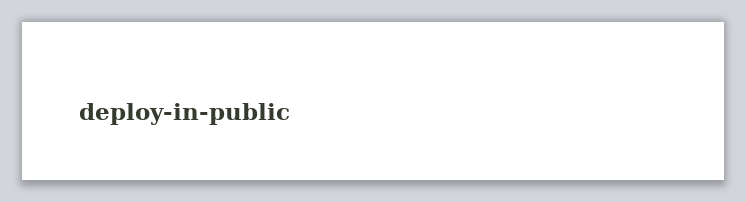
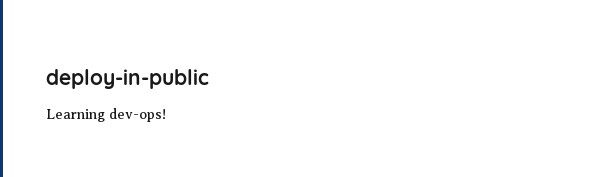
(290, 114) none -> [46,108,166,122] // Learning dev-ops!

